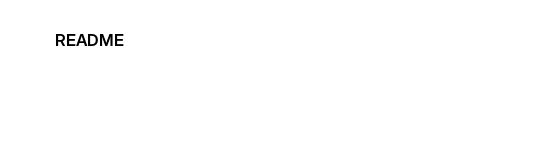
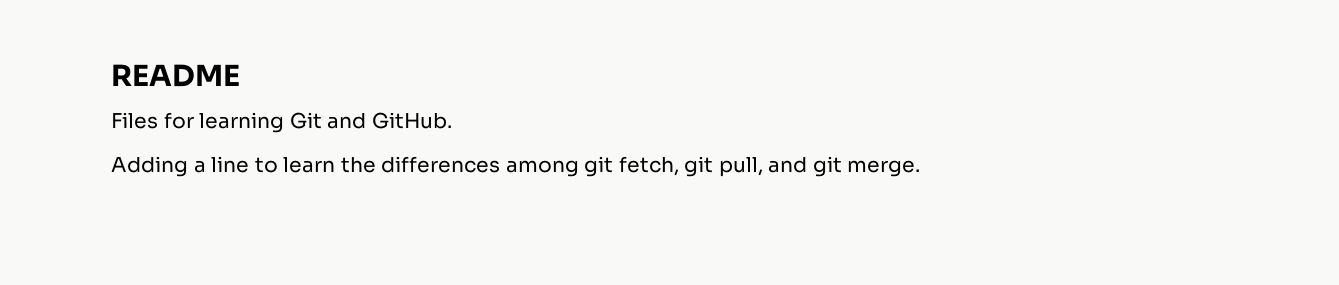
(124, 40) none -> [111,112,452,133] [111,156,921,177] // Files for learning Git and GitHub. // Adding a line to learn the differences among git fetch, git pull, and git merge.

